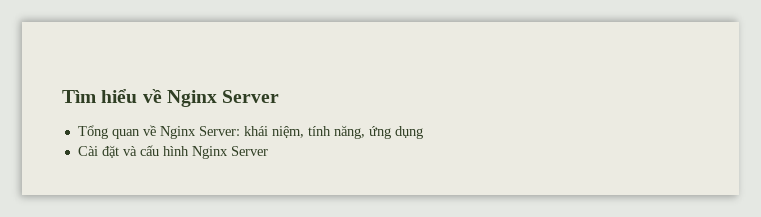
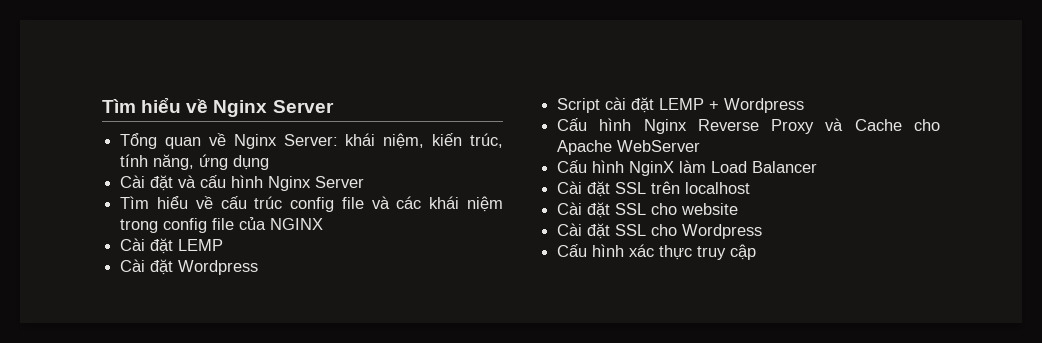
(304, 132) none -> [432,133,503,148] kiến trúc,
(268, 151) none -> [120,196,504,212] [120,217,324,233] [120,238,224,254] [120,259,259,275] [557,97,805,113] [557,118,940,134] [557,140,701,155] [557,160,818,176] [557,181,751,197] [557,202,739,218] [557,223,763,239] [557,244,757,260] // Tìm hiểu về cấu trúc config file và các khái niệm trong config file của NGINX // Cài đặt LEMP // Cài đặt Wordpress // Script cài đặt LEMP + Wordpress // Cấu hình Nginx Reverse Proxy và Cache cho Apache WebServer // Cấu hình NginX làm Load Balancer // Cài đặt SSL trên localhost // Cài đặt SSL cho website // Cài đặt SSL cho Wordpress // Cấu hình xác thực truy cập

